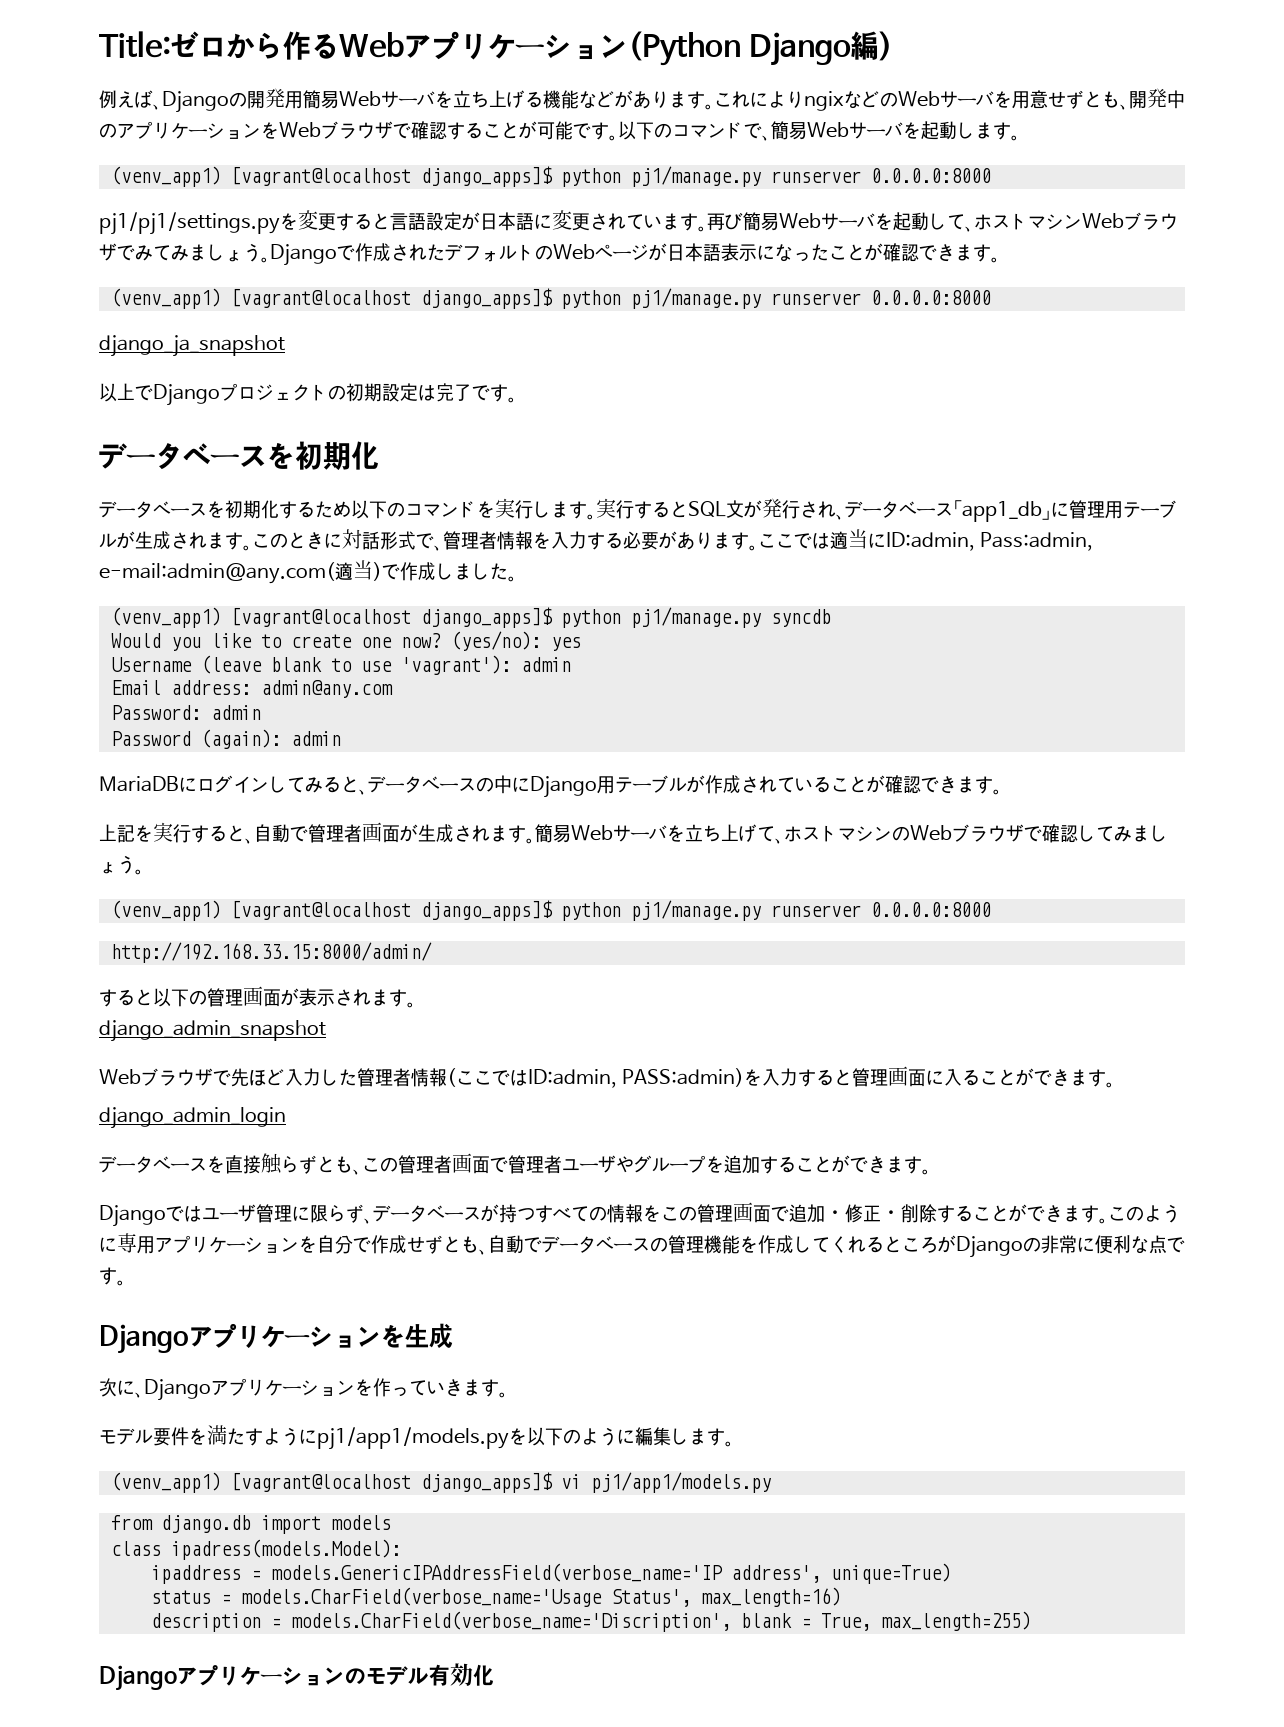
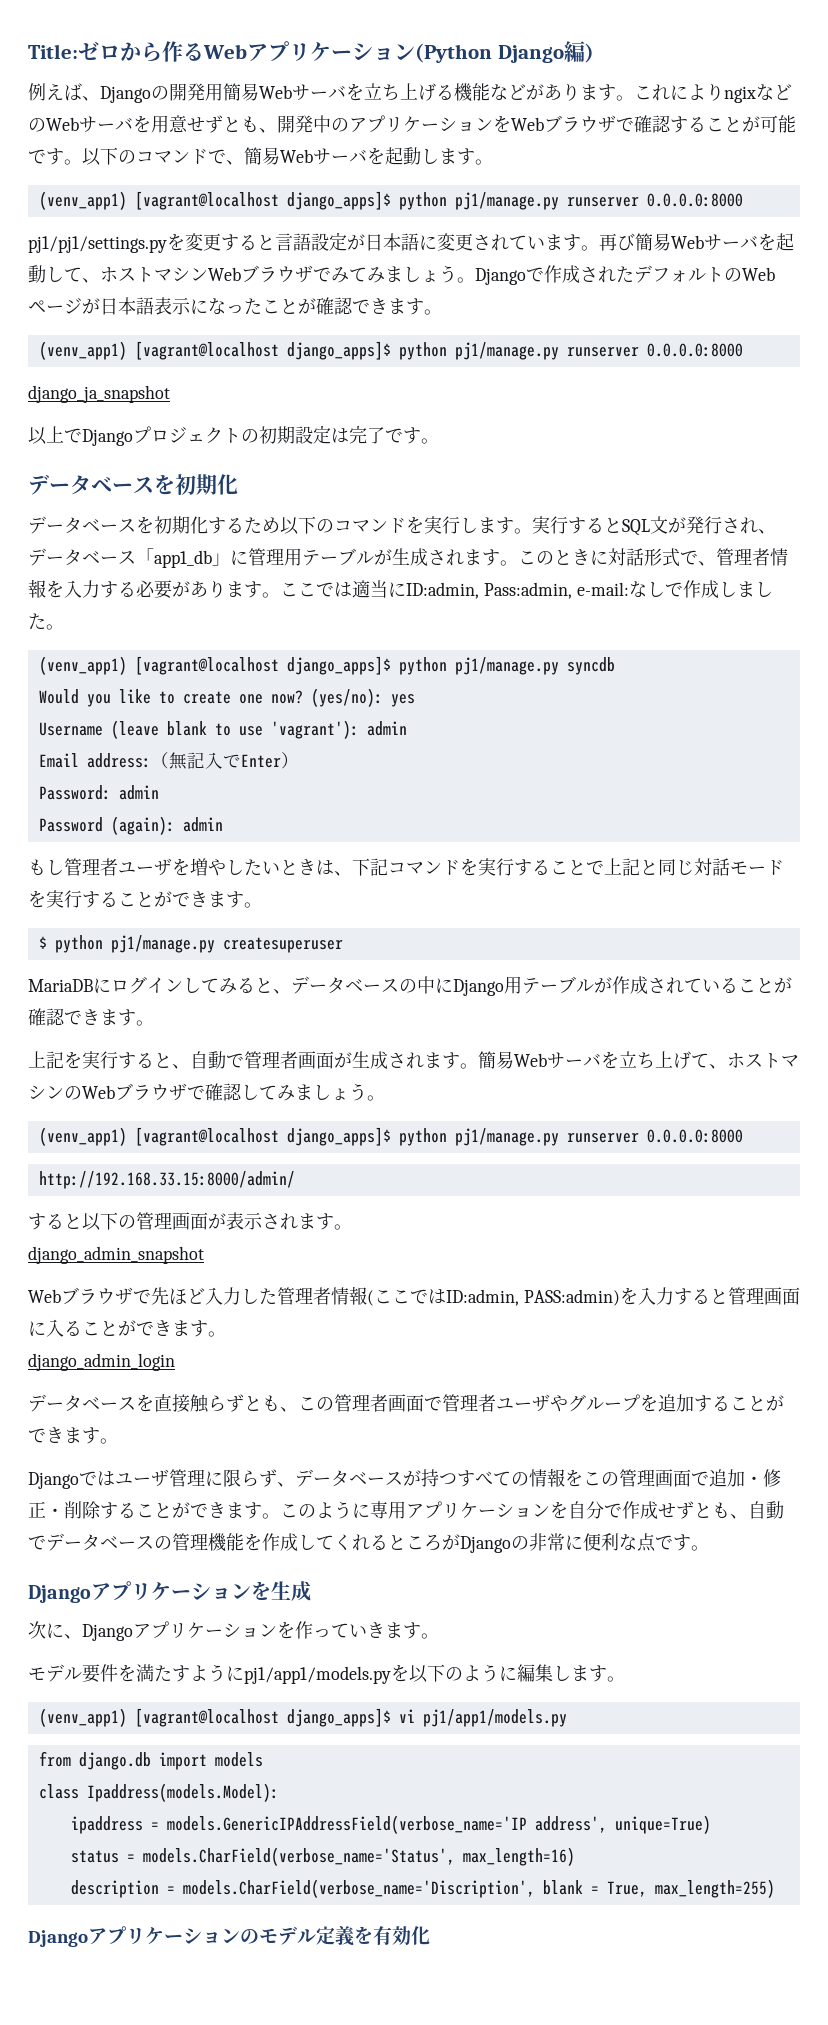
[99,560,382,584] e-mail:admin@any.com(適当) -> [576,581,665,598] e-mail:なし
[261,680,393,698] admin@any.com -> [150,752,299,770] （無記入でEnter）
(341, 738) none -> [28,858,784,876] [28,890,262,908] [38,935,343,953] // もし管理者ユーザを増やしたいときは、下記コマンドを実行することで上記と同じ対話モードを実行することができます。 // $ python pj1/manage.py createsuperuser
[171,1539,401,1560] ipadress(models.Model): -> [86,1783,279,1802] Ipaddress(models.Model):
[241,1587,691,1607] models.CharField(verbose_name='Usage Status', -> [142,1847,455,1866] models.CharField(verbose_name='Status',
(429, 1675) none -> [316,1926,373,1946] 定義を

